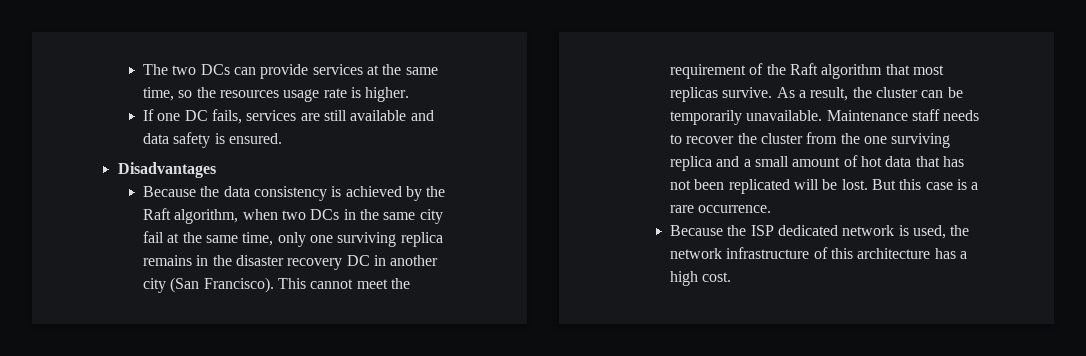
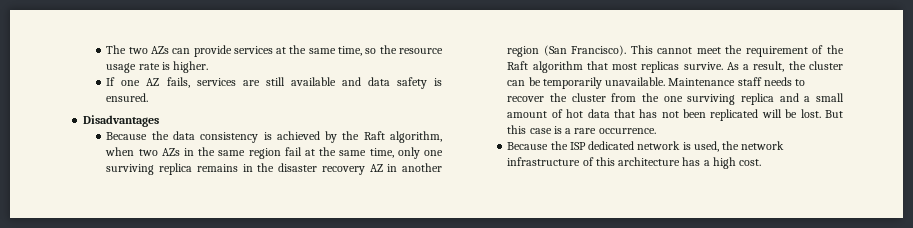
[200,64,230,75] DCs -> [150,46,169,54] AZs
[220,90,280,98] resources -> [398,48,443,54] resource
[184,110,208,121] DC -> [146,78,160,86] AZ
[310,209,340,220] DCs -> [161,148,180,156] AZs
[419,209,443,224] city -> [248,148,281,159] region
[346,255,370,266] DC -> [369,164,383,172] AZ
[143,278,167,293] city -> [507,46,540,57] region

